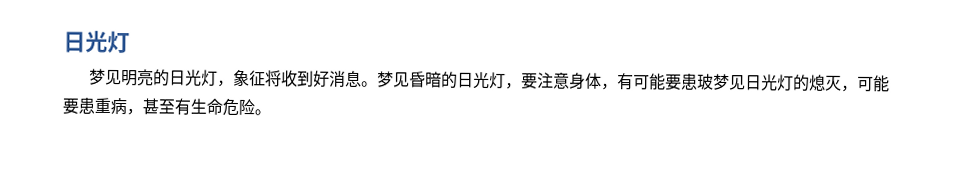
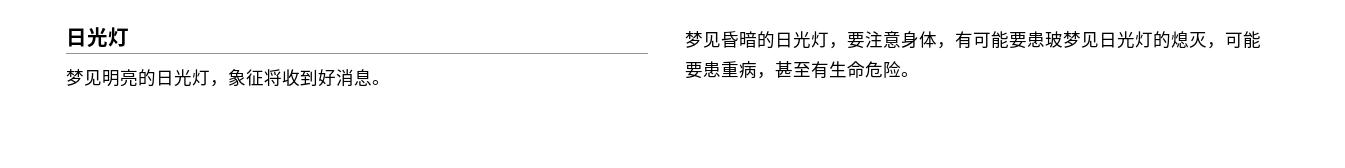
(378, 84) none -> (390, 82) //

